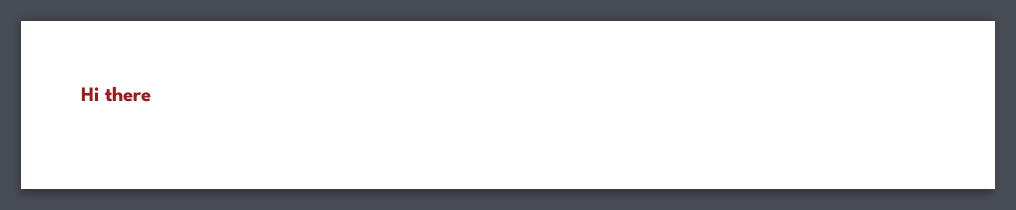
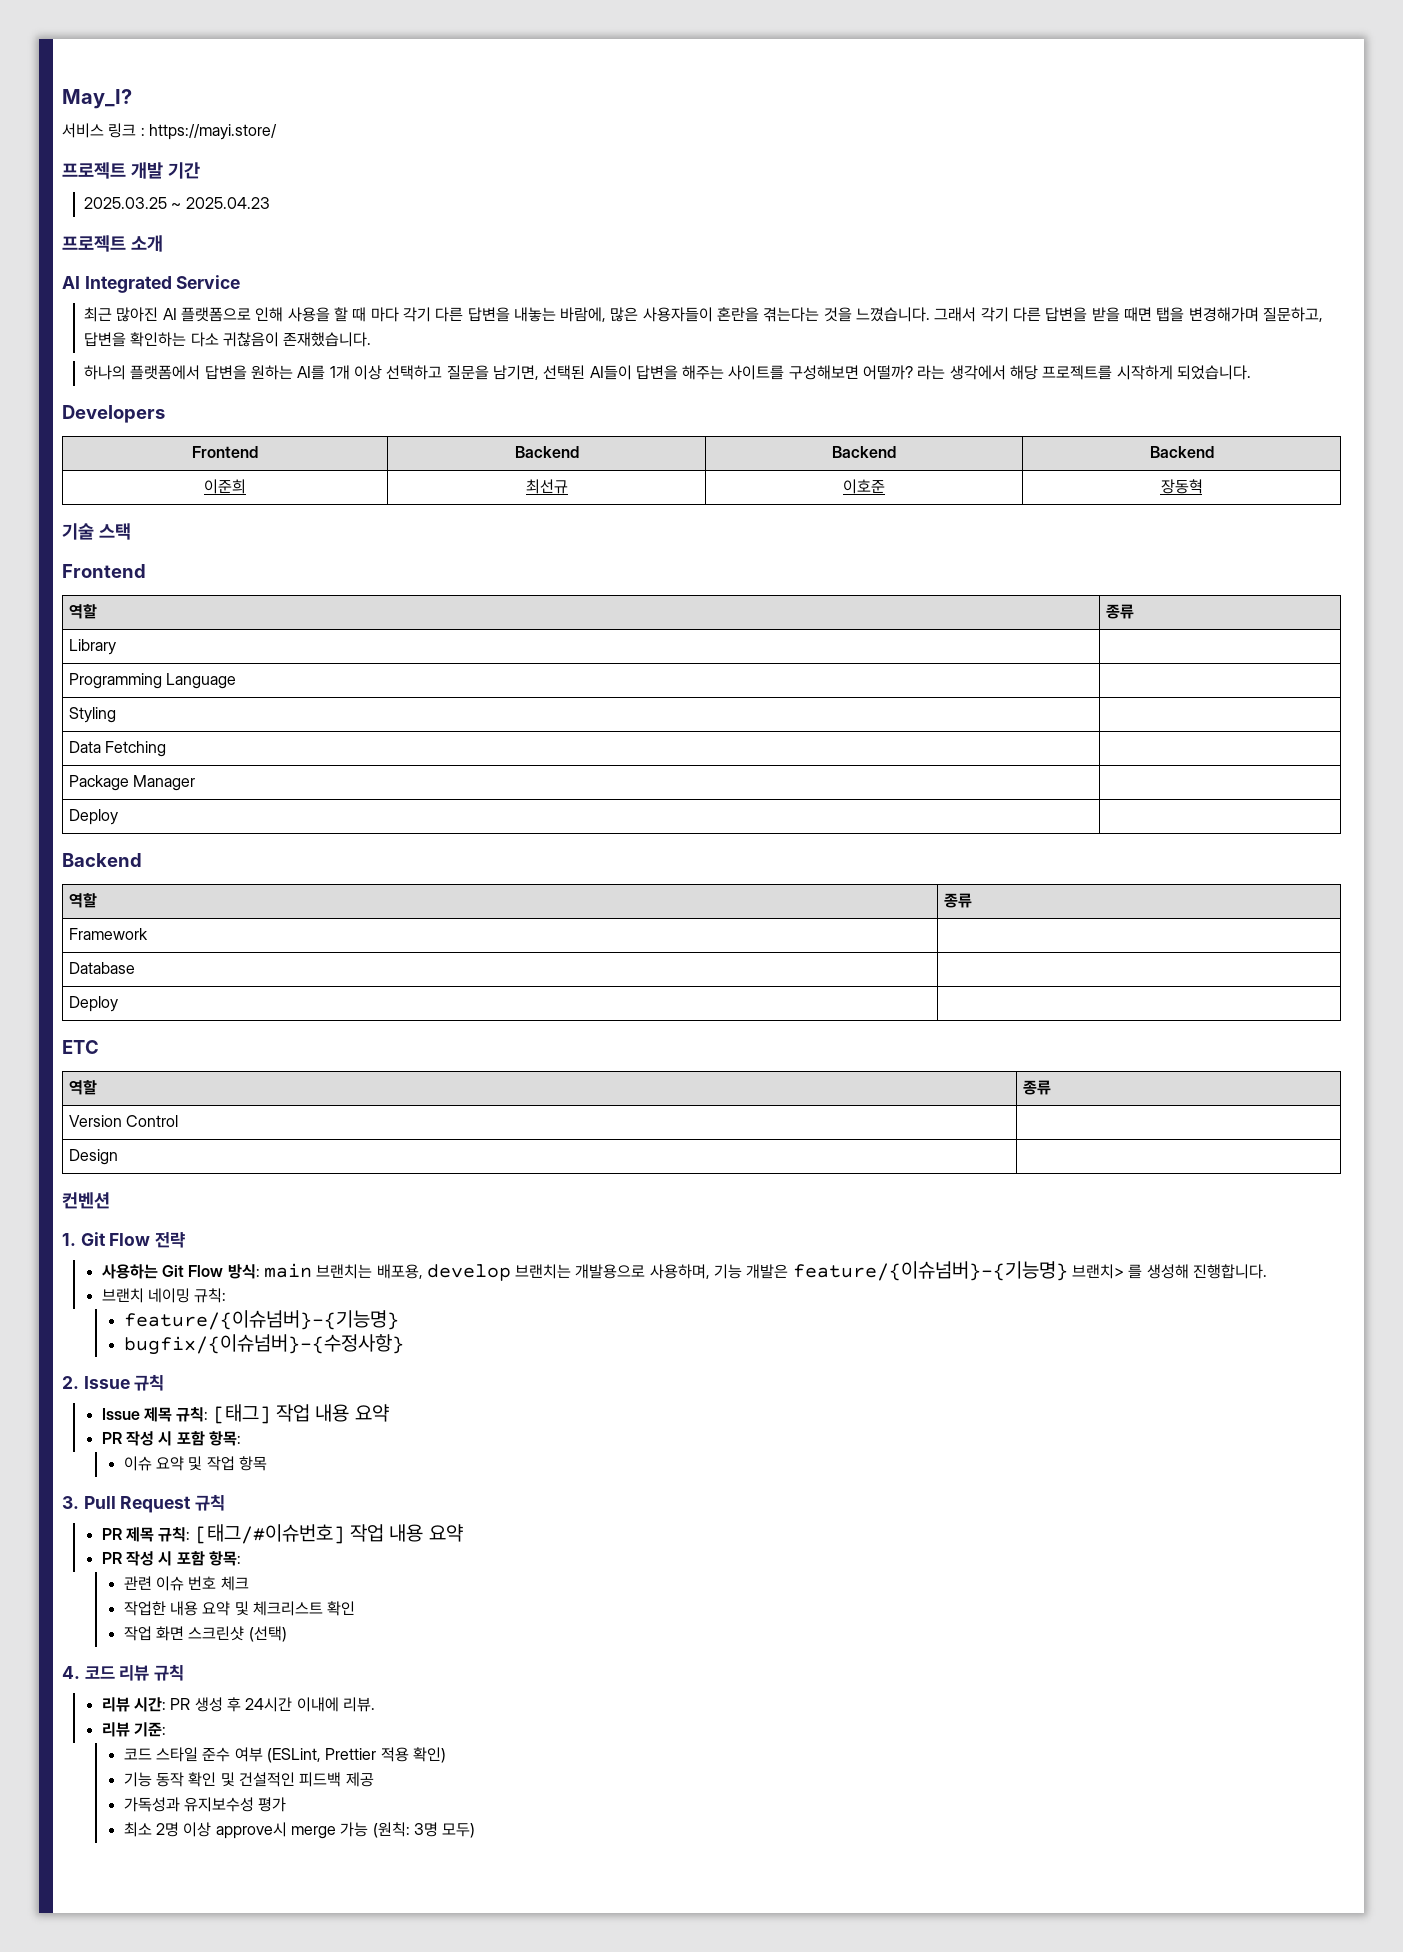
[81,86,151,102] Hi there -> [62,89,132,109] [62,123,277,140] [62,162,200,179] [84,197,270,209] [62,235,163,252] [62,275,241,293] [84,307,1323,322] [84,332,372,347] [84,365,1252,380] [62,405,165,423] [192,446,258,458] [514,446,579,458] [832,446,896,458] [1149,446,1214,458] [204,479,246,494] [525,479,568,494] [843,479,885,494] [1160,479,1203,494] [62,523,131,540] [62,564,146,578] [68,604,97,619] [1105,604,1134,619] [68,639,116,655] [68,673,237,689] [68,707,116,723] [68,741,167,757] [68,775,196,791] [68,809,118,825] [62,853,142,867] [68,893,97,908] [943,893,972,908] [68,928,148,940] [68,962,135,974] [68,996,118,1012] [62,1040,99,1054] [68,1080,97,1095] [1022,1080,1051,1095] [68,1115,179,1127] [68,1149,118,1165] [62,1192,110,1209] [62,1232,186,1248] [101,1261,1268,1281] [101,1288,227,1303] [123,1310,399,1330] [123,1334,404,1355] [62,1374,165,1391] [101,1404,389,1424] [101,1431,241,1446] [123,1456,267,1471] [62,1494,226,1513] [101,1524,463,1544] [101,1551,241,1566] [123,1576,249,1591] [123,1601,356,1616] [123,1626,287,1642] [62,1664,185,1681] [101,1697,375,1712] [101,1722,166,1737] [123,1747,446,1763] [123,1772,374,1787] [123,1797,287,1812] [123,1822,476,1839] May_I? // 서비스 링크 : https://mayi.store/ // 프로젝트 개발 기간 // 2025.03.25 ~ 2025.04.23 // 프로젝트 소개 // AI Integrated Service // 최근 많아진 AI 플랫폼으로 인해 사용을 할 때 마다 각기 다른 답변을 내놓는 바람에, 많은 사용자들이 혼란을 겪는다는 것을 느꼈습니다. 그래서 각기 다른 답변을 받을 때면 탭을 변경해가며 질문하고, 답변을 확인하는 다소 귀찮음이 존재했습니다. // 하나의 플랫폼에서 답변을 원하는 AI를 1개 이상 선택하고 질문을 남기면, 선택된 AI들이 답변을 해주는 사이트를 구성해보면 어떨까? 라는 생각에서 해당 프로젝트를 시작하게 되었습니다. // Developers // Frontend | Backend | Backend | Backend // 이준희 | 최선규 | 이호준 | 장동혁 // 기술 스택 // Frontend // 역할 | 종류 // Library | // Programming Language | // Styling | // Data Fetching | // Package Manager | // Deploy | // Backend // 역할 | 종류 // Framework | // Database | // Deploy | // ETC // 역할 | 종류 // Version Control | // Design | // 컨벤션 // 1. Git Flow 전략 // 사용하는 Git Flow 방식: main 브랜치는 배포용, develop 브랜치는 개발용으로 사용하며, 기능 개발은 feature/{이슈넘버}-{기능명} 브랜치> 를 생성해 진행합니다. // 브랜치 네이밍 규칙: // feature/{이슈넘버}-{기능명} // bugfix/{이슈넘버}-{수정사항} // 2. Issue 규칙 // Issue 제목 규칙: [태그] 작업 내용 요약 // PR 작성 시 포함 항목: // 이슈 요약 및 작업 항목 // 3. Pull Request 규칙 // PR 제목 규칙: [태그/#이슈번호] 작업 내용 요약 // PR 작성 시 포함 항목: // 관련 이슈 번호 체크 // 작업한 내용 요약 및 체크리스트 확인 // 작업 화면 스크린샷 (선택) // 4. 코드 리뷰 규칙 // 리뷰 시간: PR 생성 후 24시간 이내에 리뷰. // 리뷰 기준: // 코드 스타일 준수 여부 (ESLint, Prettier 적용 확인) // 기능 동작 확인 및 건설적인 피드백 제공 // 가독성과 유지보수성 평가 // 최소 2명 이상 approve시 merge 가능 (원칙: 3명 모두)

